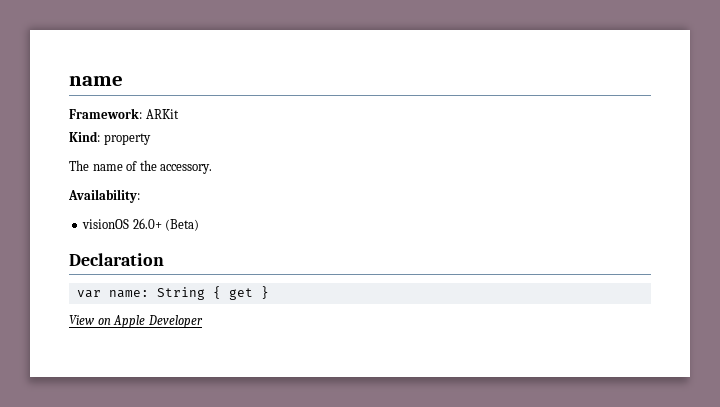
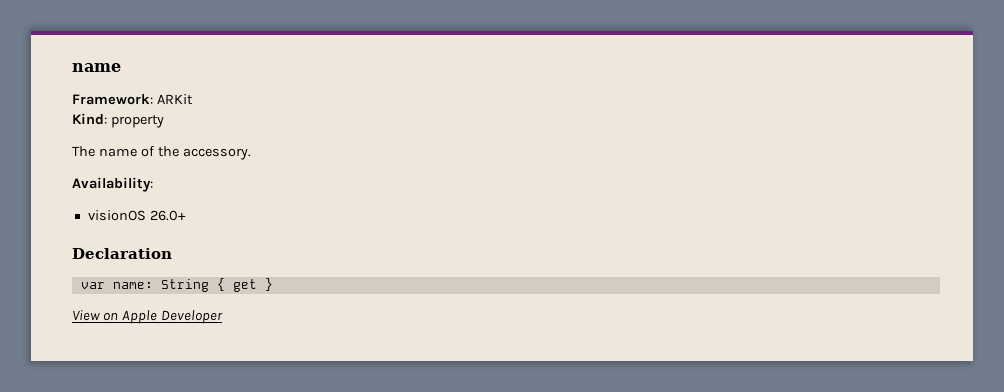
[165,219,200,231] (Beta) -> (186, 215) none

